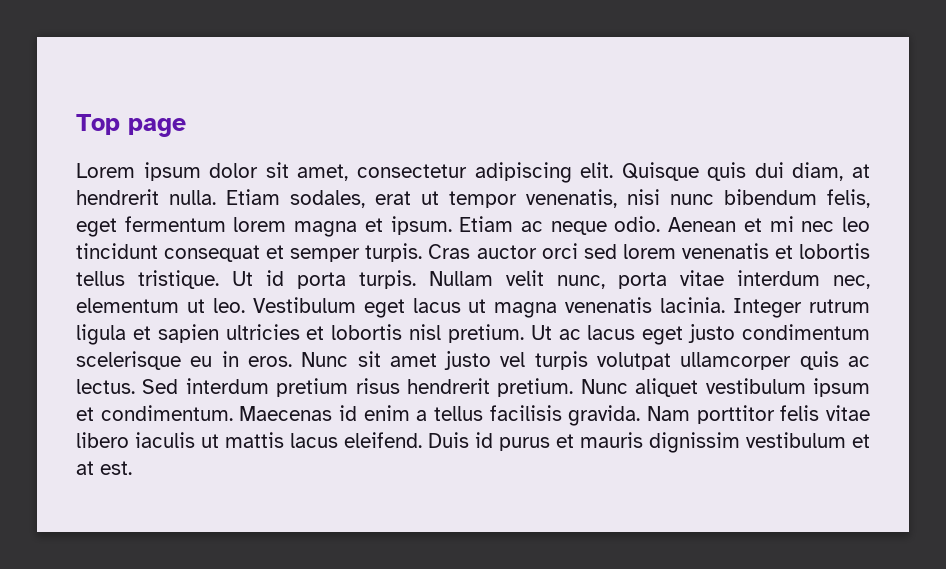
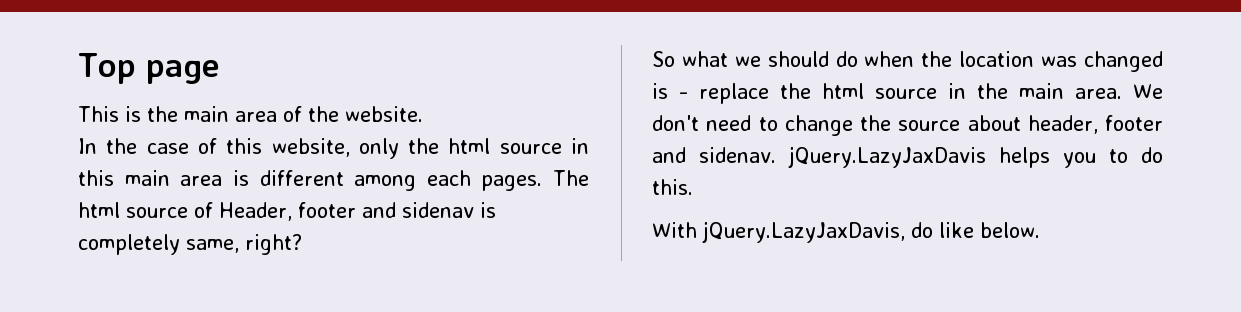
[76,162,871,183] [76,189,870,208] [76,216,870,237] [76,243,870,262] [76,270,870,289] [76,297,871,318] [76,324,870,345] [76,351,870,370] [76,378,870,397] [76,405,870,426] [76,432,870,453] [76,461,132,475] Lorem ipsum dolor sit amet, consectetur adipiscing elit. Quisque quis dui diam, at hendrerit nulla. Etiam sodales, erat ut tempor venenatis, nisi nunc bibendum felis, eget fermentum lorem magna et ipsum. Etiam ac neque odio. Aenean et mi nec leo tincidunt consequat et semper turpis. Cras auctor orci sed lorem venenatis et lobortis tellus tristique. Ut id porta turpis. Nullam velit nunc, porta vitae interdum nec, elementum ut leo. Vestibulum eget lacus ut magna venenatis lacinia. Integer rutrum ligula et sapien ultricies et lobortis nisl pretium. Ut ac lacus eget justo condimentum scelerisque eu in eros. Nunc sit amet justo vel turpis volutpat ullamcorper quis ac lectus. Sed interdum pretium risus hendrerit pretium. Nunc aliquet vestibulum ipsum et condimentum. Maecenas id enim a tellus facilisis gravida. Nam porttitor felis vitae libero iaculis ut mattis lacus eleifend. Duis id purus et mauris dignissim vestibulum et at est. -> [78,106,423,122] [78,138,589,159] [78,170,589,191] [78,202,496,221] [78,234,302,255] [652,51,1163,72] [652,83,1164,104] [652,115,1163,136] [652,146,1163,168] [652,179,693,195] [652,221,1040,243] This is the main area of the website. // In the case of this website, only the html source in this main area is different among each pages. The html source of Header, footer and sidenav is completely same, right? // So what we should do when the location was changed is - replace the html source in the main area. We don't need to change the source about header, footer and sidenav. jQuery.LazyJaxDavis helps you to do this. // With jQuery.LazyJaxDavis, do like below.

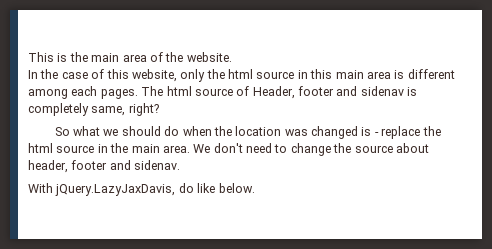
[78,53,220,84] Top page // -> (28, 57) none
[787,146,1163,168] [652,179,693,195] jQuery.LazyJaxDavis helps you to do this. -> (181, 165) none

